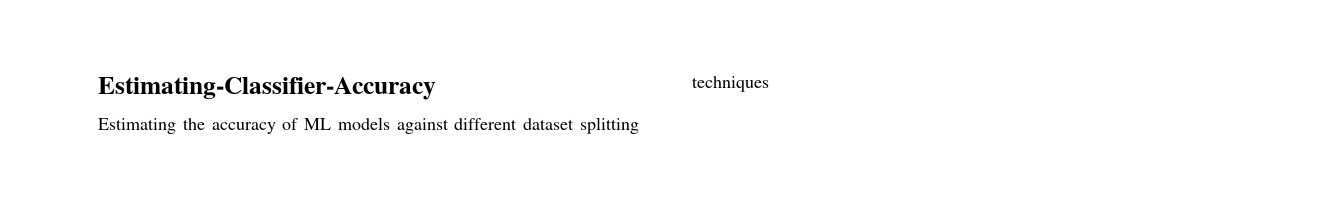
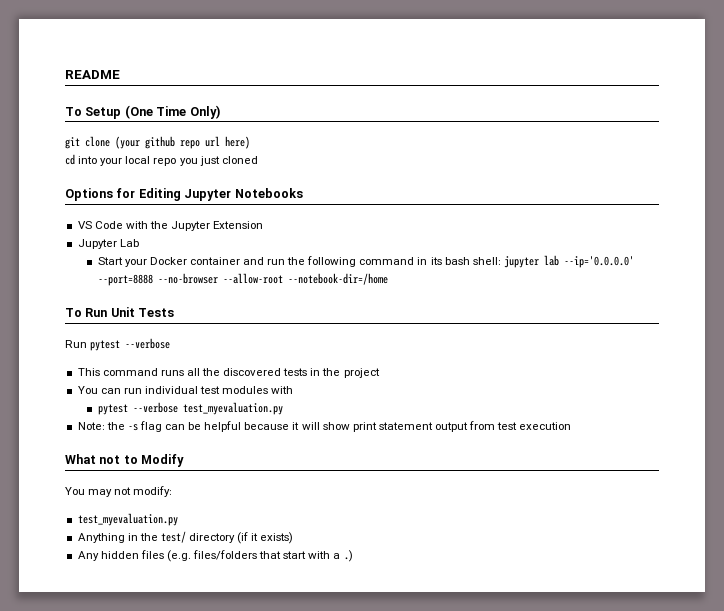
[98,77,436,100] [98,117,639,134] [692,76,769,92] Estimating-Classifier-Accuracy // Estimating the accuracy of ML models against different dataset splitting techniques -> [65,70,120,79] [65,105,221,119] [65,136,250,149] [65,154,258,166] [65,188,303,201] [77,221,264,231] [77,239,139,249] [97,255,634,268] [97,273,388,286] [65,307,175,317] [65,338,171,351] [77,368,380,378] [77,386,294,394] [97,402,283,415] [77,421,572,432] [65,454,185,467] [65,486,173,497] [77,513,178,526] [77,531,294,544] [77,550,353,562] README // To Setup (One Time Only) // git clone (your github repo url here) // cd into your local repo you just cloned // Options for Editing Jupyter Notebooks // VS Code with the Jupyter Extension // Jupyter Lab // Start your Docker container and run the following command in its bash shell: jupyter lab --ip='0.0.0.0' --port=8888 --no-browser --allow-root --notebook-dir=/home // To Run Unit Tests // Run pytest --verbose // This command runs all the discovered tests in the project // You can run individual test modules with // pytest --verbose test_myevaluation.py // Note: the -s flag can be helpful because it will show print statement output from test execution // What not to Modify // You may not modify: // test_myevaluation.py // Anything in the test/ directory (if it exists) // Any hidden files (e.g. files/folders that start with a .)

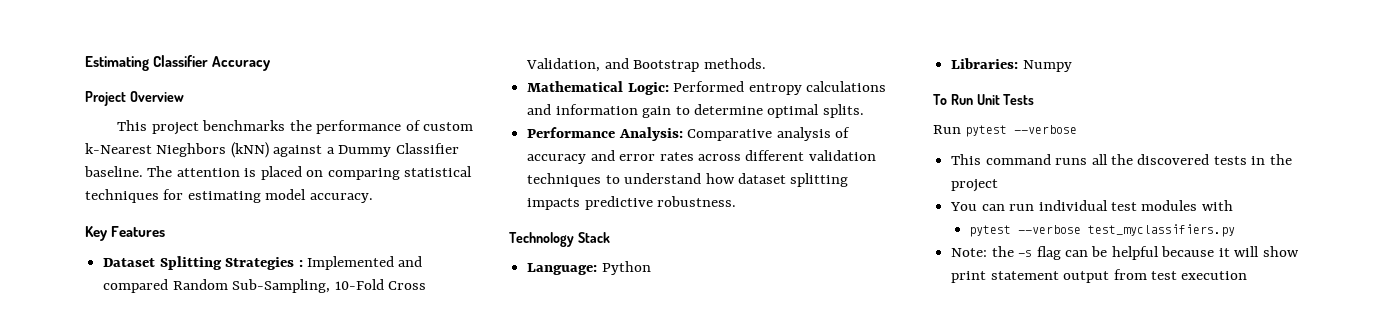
[65,70,120,79] [65,105,221,119] [65,136,250,149] [65,154,258,166] [65,188,303,201] [77,221,264,231] [77,239,139,249] [97,255,634,268] [97,273,388,286] README // To Setup (One Time Only) // git clone (your github repo url here) // cd into your local repo you just cloned // Options for Editing Jupyter Notebooks // VS Code with the Jupyter Extension // Jupyter Lab // Start your Docker container and run the following command in its bash shell: jupyter lab --ip='0.0.0.0' --port=8888 --no-browser --allow-root --notebook-dir=/home -> [85,55,272,71] [85,91,184,106] [117,120,474,135] [85,142,459,158] [84,166,473,180] [85,189,373,203] [85,226,166,241] [103,256,423,270] [103,279,426,293] [526,58,766,72] [527,81,886,95] [527,104,864,118] [527,127,850,141] [527,150,876,164] [527,173,849,187] [527,196,737,210] [509,232,610,247] [527,261,651,275] [951,58,1072,72] Estimating Classifier Accuracy // Project Overview // This project benchmarks the performance of custom k-Nearest Nieghbors (kNN) against a Dummy Classifier baseline. The attention is placed on comparing statistical techniques for estimating model accuracy. // Key Features // Dataset Splitting Strategies : Implemented and compared Random Sub-Sampling, 10-Fold Cross Validation, and Bootstrap methods. // Mathematical Logic: Performed entropy calculations and information gain to determine optimal splits. // Performance Analysis: Comparative analysis of accuracy and error rates across different validation techniques to understand how dataset splitting impacts predictive robustness. // Technology Stack // Language: Python // Libraries: Numpy
[182,402,283,415] test_myevaluation.py -> [1088,224,1236,237] test_myclassifiers.py
[65,454,185,467] [65,486,173,497] [77,513,178,526] [77,531,294,544] [77,550,353,562] // What not to Modify // You may not modify: // test_myevaluation.py // Anything in the test/ directory (if it exists) // Any hidden files (e.g. files/folders that start with a .) -> (1248, 275) none

